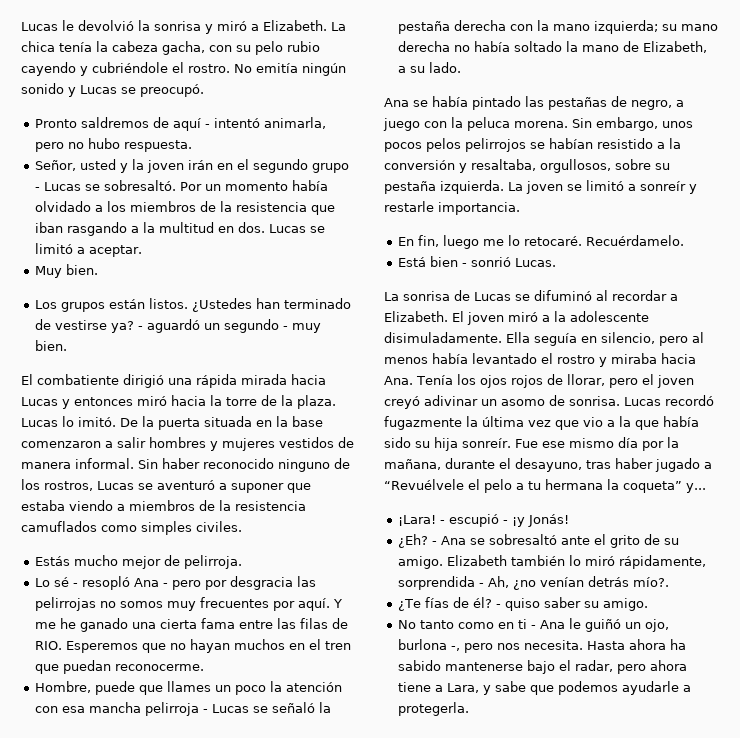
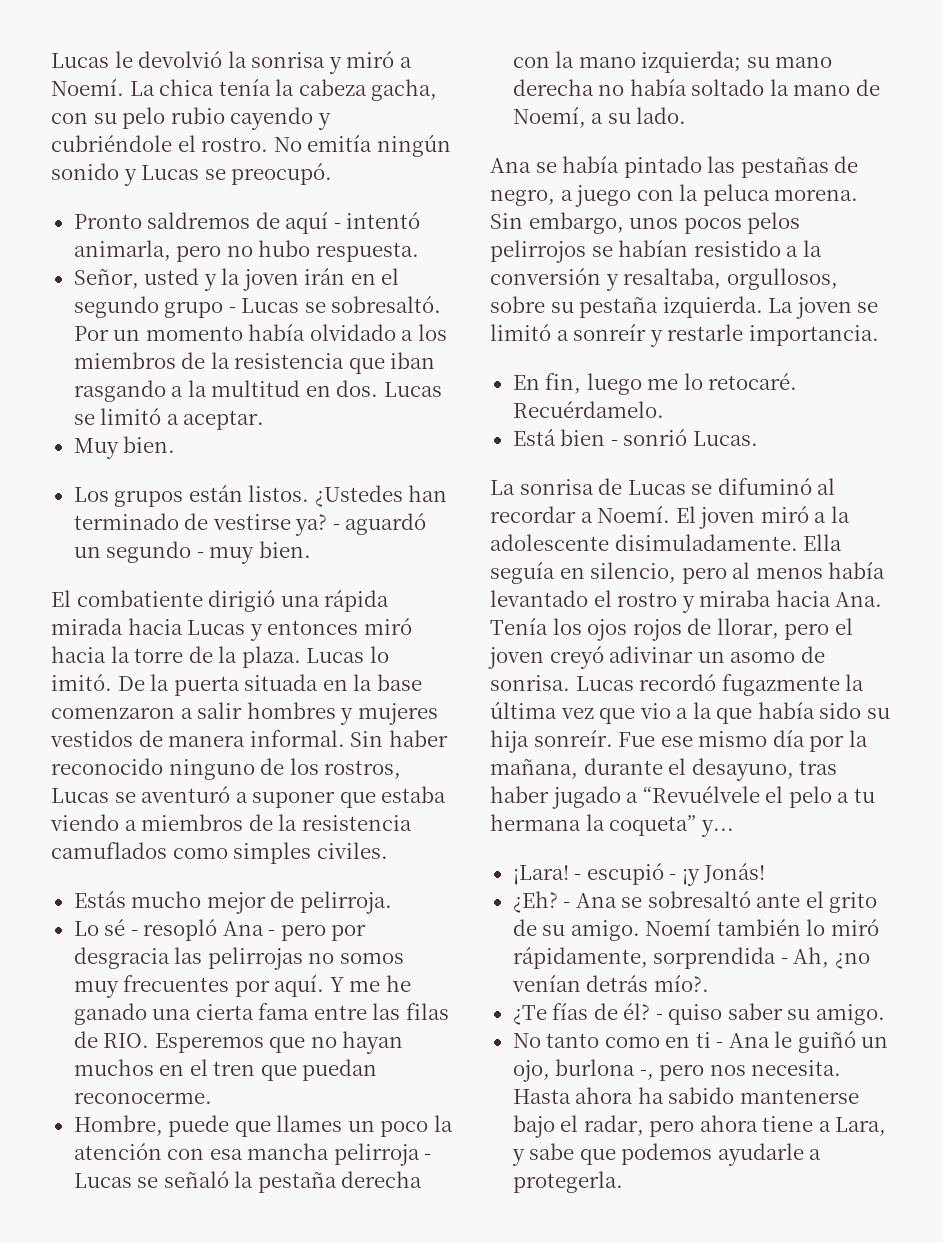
[263,20,327,31] Elizabeth. -> [51,79,124,96] Noemí.
[643,41,708,53] Elizabeth, -> [512,107,586,128] Noemí,
[384,311,448,322] Elizabeth. -> [597,506,671,523] Noemí.
[447,555,508,566] Elizabeth -> [645,919,712,936] Noemí

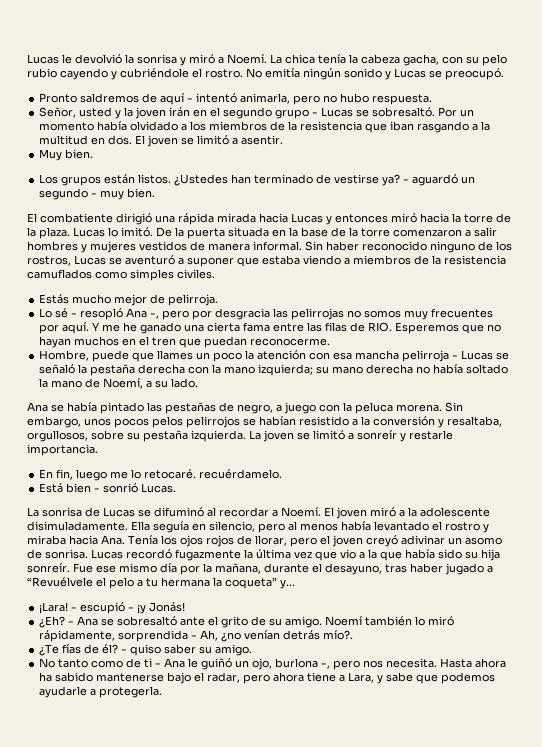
[383,382,442,397] [73,408,265,430] Lucas se limitó a aceptar. -> [135,135,284,147] El joven se limitó a asentir.
(422, 682) none -> [331,227,390,237] de la torre
[268,930,276,936] - -> [150,313,160,319] -,
[512,401,664,418] Recuérdamelo. -> [199,469,283,479] recuérdamelo.
[665,1036,691,1048] en -> [126,658,142,668] de

